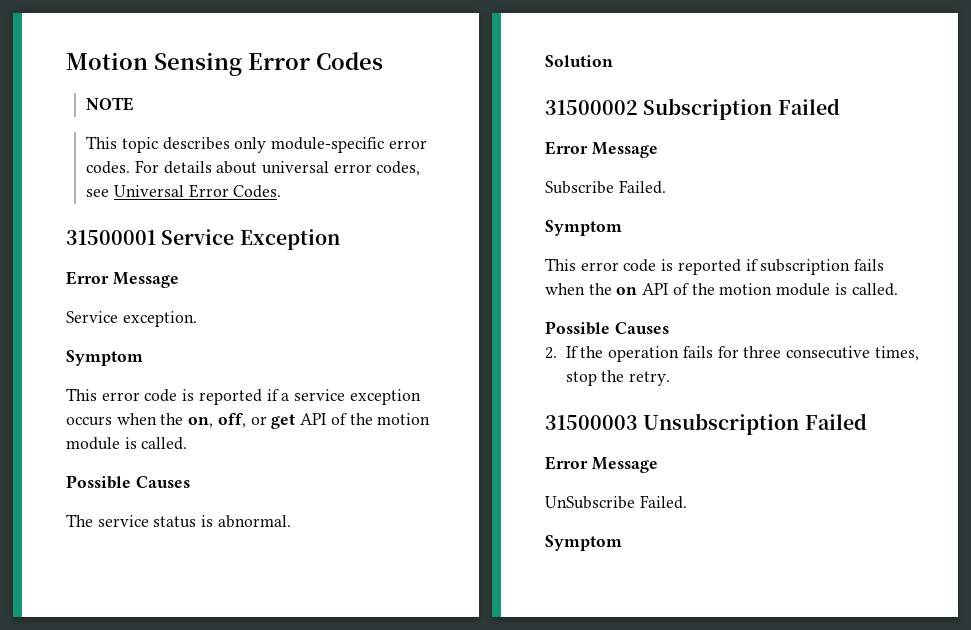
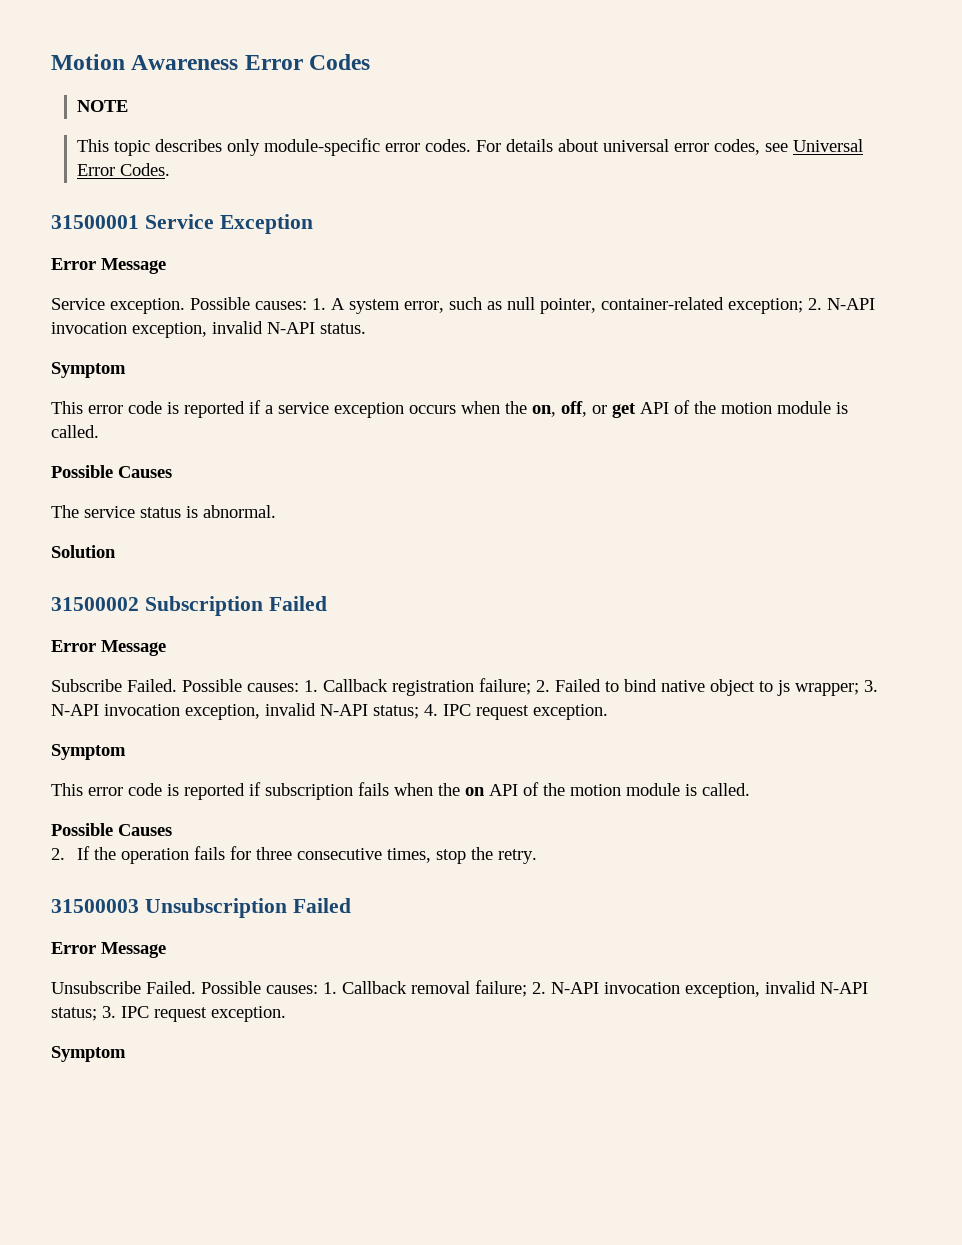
[154,52,242,76] Sensing -> [131,55,239,70] Awareness
(197, 319) none -> [190,297,875,314] [51,321,366,338] Possible causes: 1. A system error, such as null pointer, container-related exception; 2. N-API invocation exception, invalid N-API status.
(666, 187) none -> [182,678,878,696] [51,703,608,720] Possible causes: 1. Callback registration failure; 2. Failed to bind native object to js wrapper; 3. N-API invocation exception, invalid N-API status; 4. IPC request exception.
[545,495,687,509] UnSubscribe Failed. -> [51,980,868,998] [51,1006,286,1022] Unsubscribe Failed. Possible causes: 1. Callback removal failure; 2. N-API invocation exception, invalid N-API status; 3. IPC request exception.

